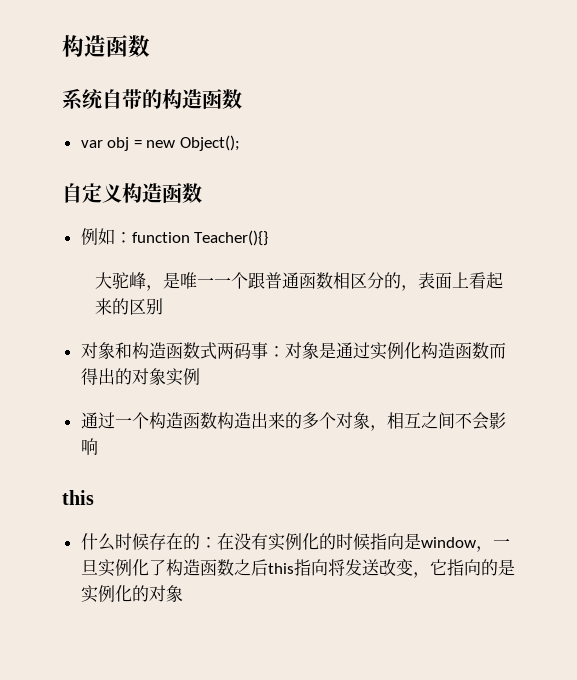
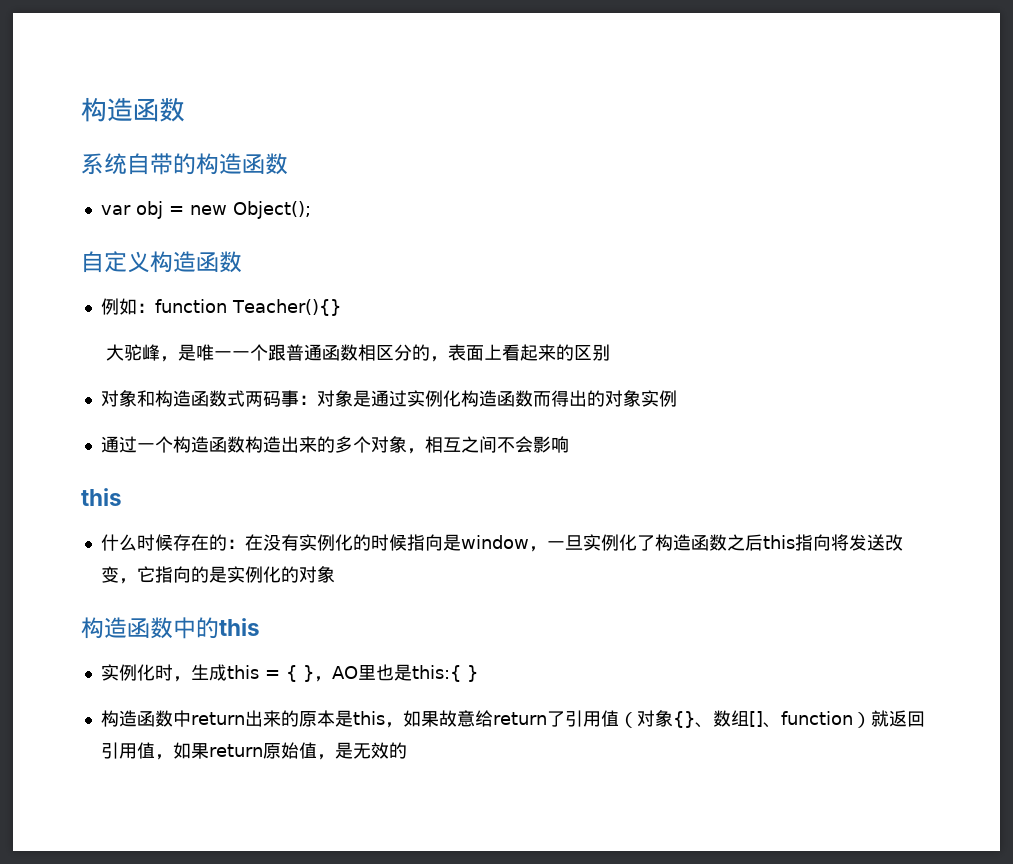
(183, 593) none -> [81,617,260,639] [100,664,478,682] [100,710,925,728] [100,742,407,760] // 构造函数中的this // 实例化时，生成this = { }，AO里也是this:{ } // 构造函数中return出来的原本是this，如果故意给return了引用值（对象{}、数组[]、function）就返回引用值，如果return原始值，是无效的

